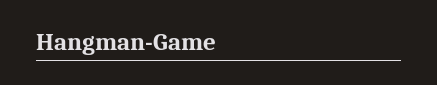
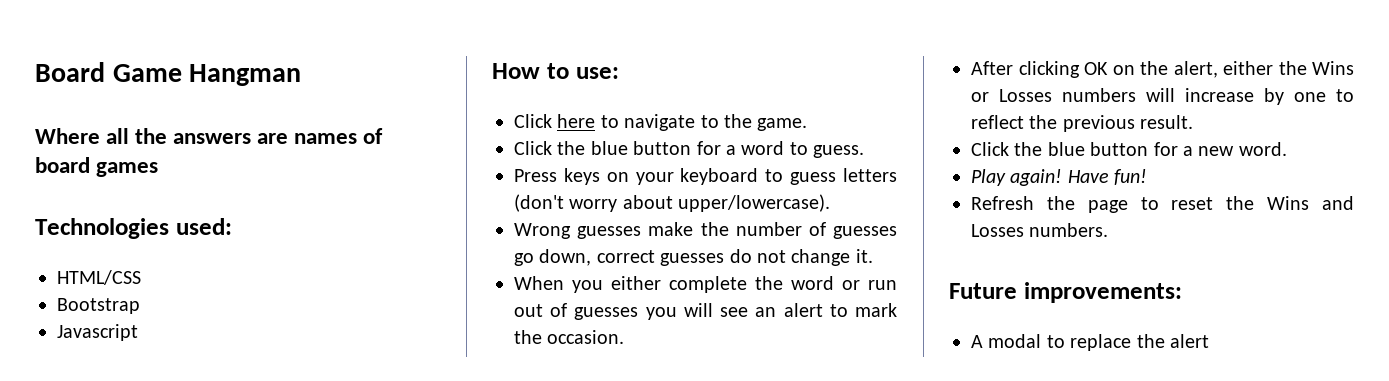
[36,34,216,55] Hangman-Game -> [35,62,302,86] [35,128,384,144] [35,157,159,177] [35,218,232,239] [57,270,141,285] [57,298,140,314] [57,324,138,341] [492,63,619,79] [514,114,808,131] [514,141,865,158] [514,168,897,185] [514,194,831,212] [514,222,897,239] [514,249,873,266] [514,276,897,293] [514,303,897,320] [514,330,625,344] [971,61,1354,78] [971,88,1354,105] [971,115,1194,132] [971,142,1287,156] [971,169,1148,186] [971,196,1354,213] [971,223,1109,237] [949,282,1182,303] [971,334,1209,351] Board Game Hangman // Where all the answers are names of board games // Technologies used: // HTML/CSS // Bootstrap // Javascript // How to use: // Click here to navigate to the game. // Click the blue button for a word to guess. // Press keys on your keyboard to guess letters (don't worry about upper/lowercase). // Wrong guesses make the number of guesses go down, correct guesses do not change it. // When you either complete the word or run out of guesses you will see an alert to mark the occasion. // After clicking OK on the alert, either the Wins or Losses numbers will increase by one to reflect the previous result. // Click the blue button for a new word. // Play again! Have fun! // Refresh the page to reset the Wins and Losses numbers. // Future improvements: // A modal to replace the alert

